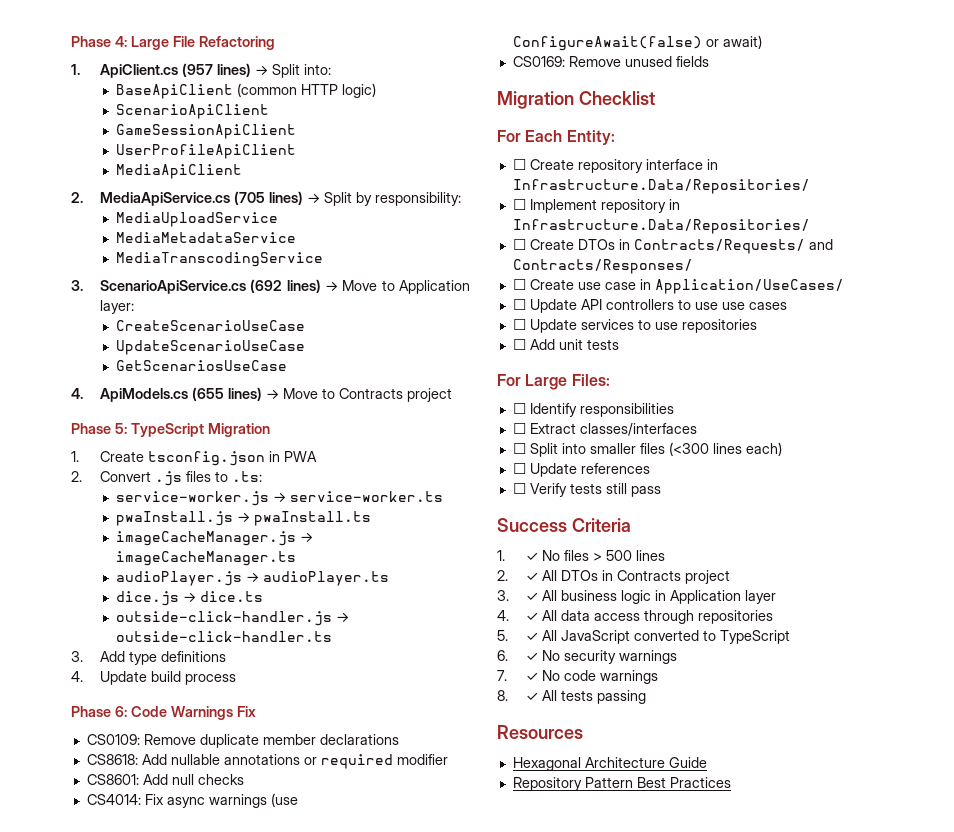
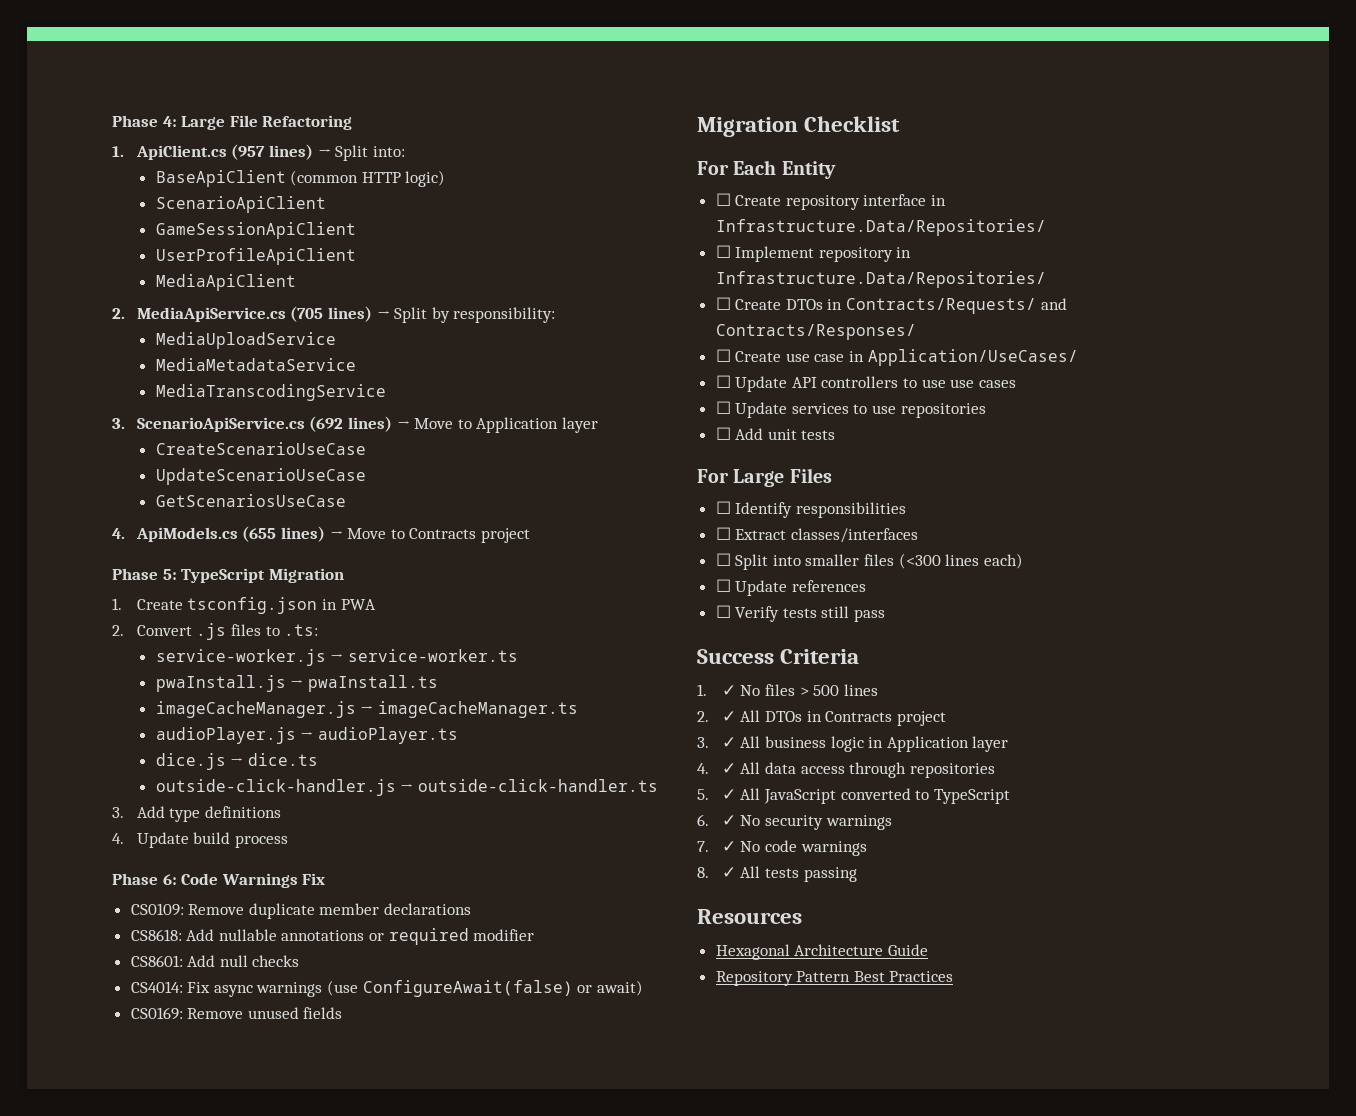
[99,300,134,314] layer: -> [561,417,598,433] layer
[566,130,615,145] Entity: -> [781,161,836,179] Entity
[571,374,610,386] Files: -> [789,468,832,483] Files

